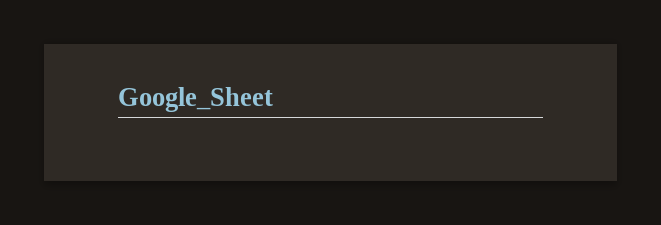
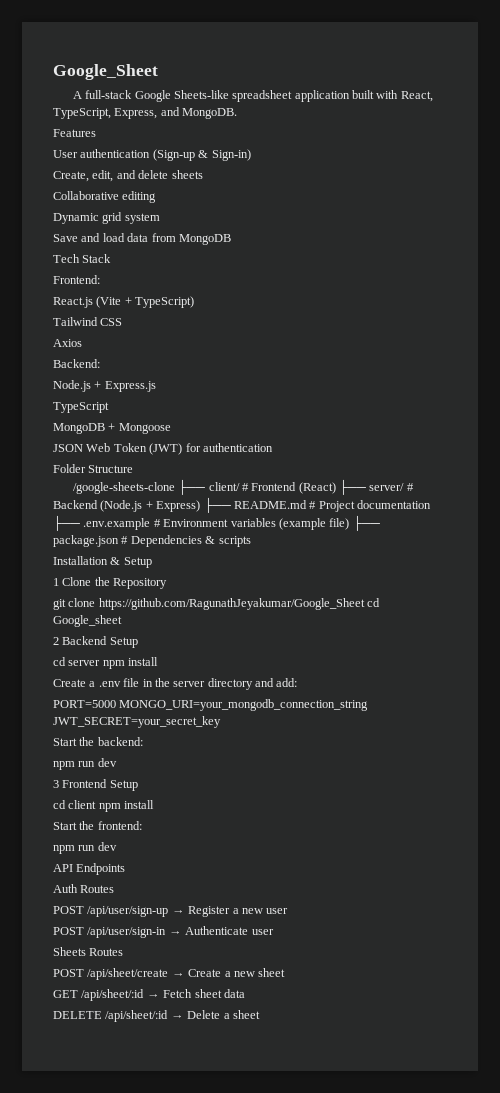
(273, 99) none -> [72,90,433,102] [53,107,238,119] [53,129,96,137] [53,149,251,161] [53,170,203,182] [53,191,157,203] [53,212,160,224] [53,233,231,245] [53,254,112,263] [53,275,100,284] [53,296,195,308] [53,317,123,326] [53,339,82,347] [53,359,100,368] [53,380,156,392] [53,402,109,413] [53,423,171,434] [53,443,273,455] [53,464,134,473] [72,479,414,495] [53,497,431,513] [53,515,380,531] [53,535,251,547] [53,556,152,568] [53,577,168,589] [53,598,381,610] [53,615,122,627] [53,636,138,648] [53,657,159,669] [53,678,298,690] [53,699,369,711] [53,716,221,728] [53,737,143,746] [53,758,117,770] [53,779,138,791] [53,800,155,812] [53,821,142,830] [53,842,117,854] [53,863,126,875] [53,884,115,893] [53,906,289,917] [53,926,274,938] [53,947,124,956] [53,968,286,980] [53,989,245,1001] [53,1010,260,1022] // A full-stack Google Sheets-like spreadsheet application built with React, TypeScript, Express, and MongoDB. // Features // User authentication (Sign-up & Sign-in) // Create, edit, and delete sheets // Collaborative editing // Dynamic grid system // Save and load data from MongoDB // Tech Stack // Frontend: // React.js (Vite + TypeScript) // Tailwind CSS // Axios // Backend: // Node.js + Express.js // TypeScript // MongoDB + Mongoose // JSON Web Token (JWT) for authentication // Folder Structure // /google-sheets-clone ├── client/ # Frontend (React) ├── server/ # Backend (Node.js + Express) ├── README.md # Project documentation ├── .env.example # Environment variables (example file) ├── package.json # Dependencies & scripts // Installation & Setup // 1 Clone the Repository // git clone https://github.com/RagunathJeyakumar/Google_Sheet cd Google_sheet // 2 Backend Setup // cd server npm install // Create a .env file in the server directory and add: // PORT=5000 MONGO_URI=your_mongodb_connection_string JWT_SECRET=your_secret_key // Start the backend: // npm run dev // 3 Frontend Setup // cd client npm install // Start the frontend: // npm run dev // API Endpoints // Auth Routes // POST /api/user/sign-up → Register a new user // POST /api/user/sign-in → Authenticate user // Sheets Routes // POST /api/sheet/create → Create a new sheet // GET /api/sheet/:id → Fetch sheet data // DELETE /api/sheet/:id → Delete a sheet

